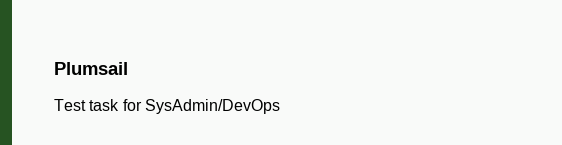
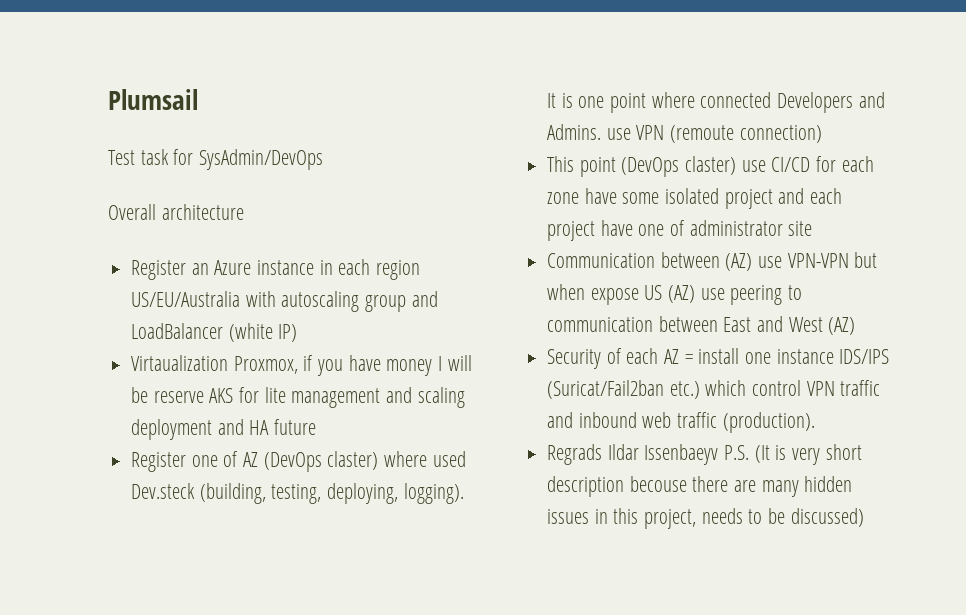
(280, 106) none -> [108,204,244,220] [131,259,421,280] [131,291,438,312] [131,323,298,342] [131,355,472,376] [131,387,465,408] [131,419,317,440] [131,451,466,472] [131,483,464,504] [547,92,885,113] [547,124,822,143] [547,156,874,177] [547,188,843,209] [547,220,813,241] [547,252,878,271] [547,284,803,305] [547,316,856,335] [547,348,890,369] [547,380,881,399] [547,412,815,433] [547,444,862,465] [547,476,853,497] [547,508,864,529] // Overall architecture // Register an Azure instance in each region US/EU/Australia with autoscaling group and LoadBalancer (white IP) // Virtaualization Proxmox, if you have money I will be reserve AKS for lite management and scaling deployment and HA future // Register one of AZ (DevOps claster) where used Dev.steck (building, testing, deploying, logging). It is one point where connected Developers and Admins. use VPN (remoute connection) // This point (DevOps claster) use CI/CD for each zone have some isolated project and each project have one of administrator site // Сommunication between (AZ) use VPN-VPN but when expose US (AZ) use peering to communication between East and West (AZ) // Security of each AZ = install one instance IDS/IPS (Suricat/Fail2ban etc.) which control VPN traffic and inbound web traffic (production). // Regrads Ildar Issenbaeyv P.S. (It is very short description becouse there are many hidden issues in this project, needs to be discussed)

